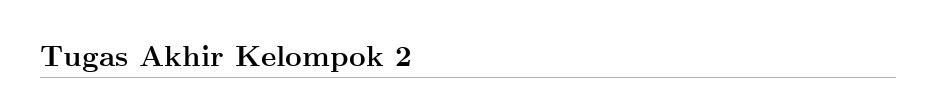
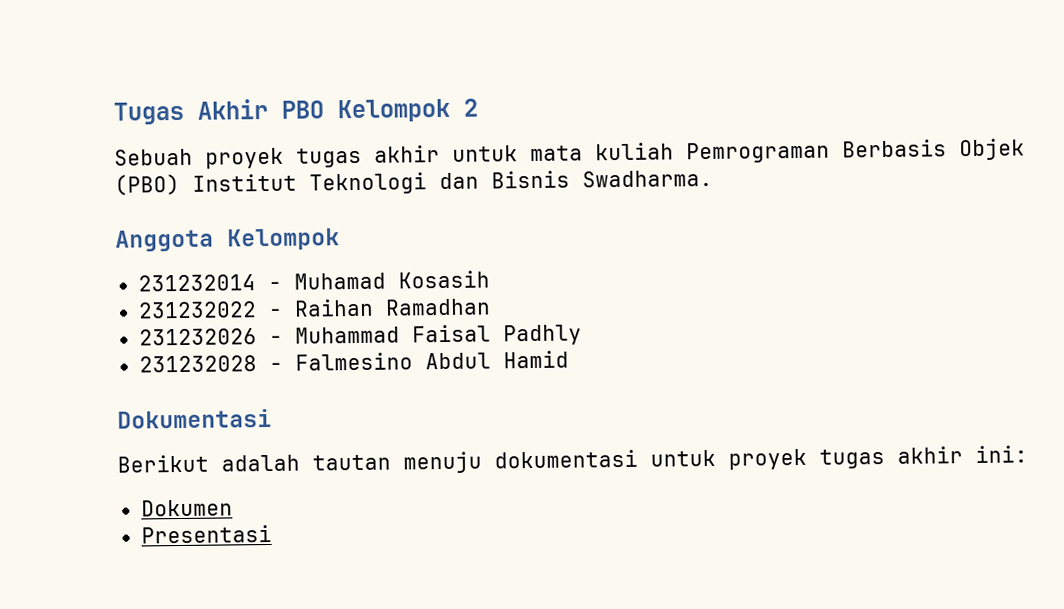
(224, 55) none -> [281,100,324,119] PBO
(412, 56) none -> [114,138,1025,169] [114,169,713,196] [115,228,340,252] [137,270,490,292] [137,298,491,319] [138,324,582,346] [138,350,569,373] [117,408,272,429] [117,445,1028,474] [140,499,233,517] [140,524,272,544] // Sebuah proyek tugas akhir untuk mata kuliah Pemrograman Berbasis Objek (PBO) Institut Teknologi dan Bisnis Swadharma. // Anggota Kelompok // 231232014 - Muhamad Kosasih // 231232022 - Raihan Ramadhan // 231232026 - Muhammad Faisal Padhly // 231232028 - Falmesino Abdul Hamid // Dokumentasi // Berikut adalah tautan menuju dokumentasi untuk proyek tugas akhir ini: // Dokumen // Presentasi

